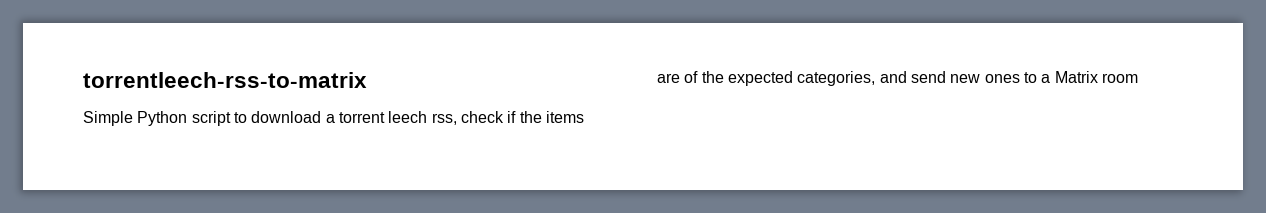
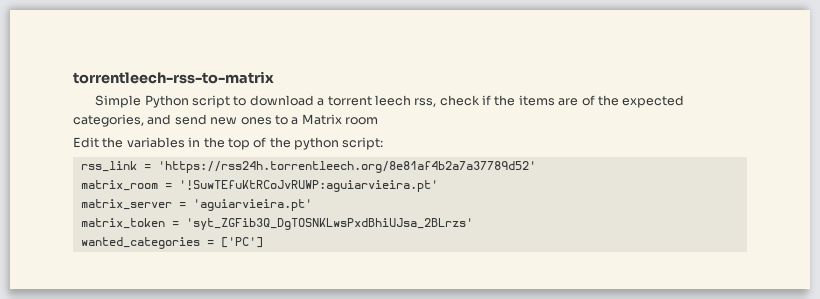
(1138, 78) none -> [73,137,384,150] [80,161,536,173] [80,180,438,192] [80,199,312,211] [80,218,473,230] [80,237,263,249] // Edit the variables in the top of the python script: // rss_link = 'https://rss24h.torrentleech.org/8e81af4b2a7a37789d52' // matrix_room = '!SuwTEfuKtRCoJvRUWP:aguiarvieira.pt' // matrix_server = 'aguiarvieira.pt' // matrix_token = 'syt_ZGFib3Q_DgTOSNKLwsPxdBhiUJsa_2BLrzs' // wanted_categories = ['PC']

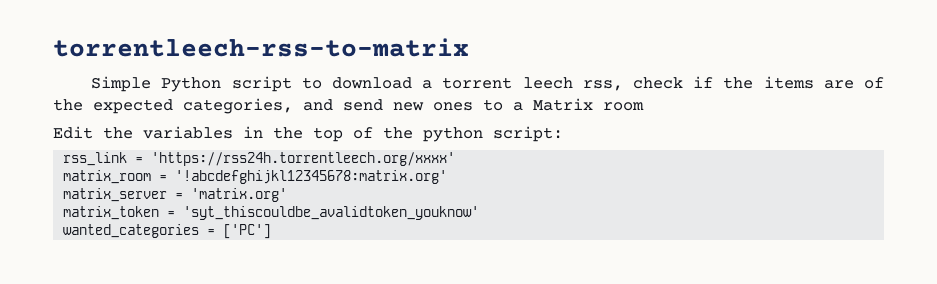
[157,161,536,173] 'https://rss24h.torrentleech.org/8e81af4b2a7a37789d52' -> [151,152,456,166] 'https://rss24h.torrentleech.org/xxxx'
[178,180,438,192] '!SuwTEfuKtRCoJvRUWP:aguiarvieira.pt' -> [175,170,448,184] '!abcdefghijkl12345678:matrix.org'
[192,199,312,211] 'aguiarvieira.pt' -> [191,188,288,202] 'matrix.org'
[185,218,473,230] 'syt_ZGFib3Q_DgTOSNKLwsPxdBhiUJsa_2BLrzs' -> [183,206,480,220] 'syt_thiscouldbe_avalidtoken_youknow'

